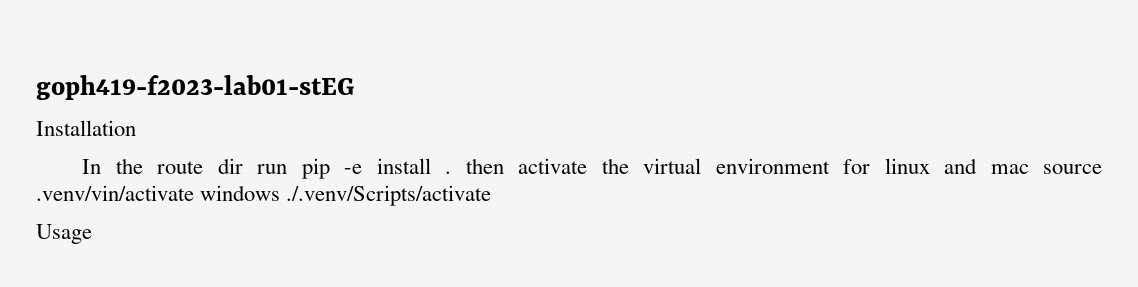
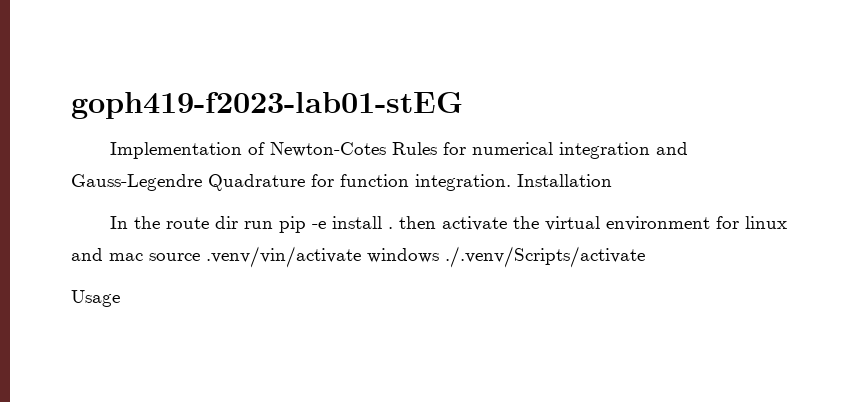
(354, 87) none -> [109,142,688,159] [71,174,511,191] Implementation of Newton-Cotes Rules for numerical integration and Gauss-Legendre Quadrature for function integration.

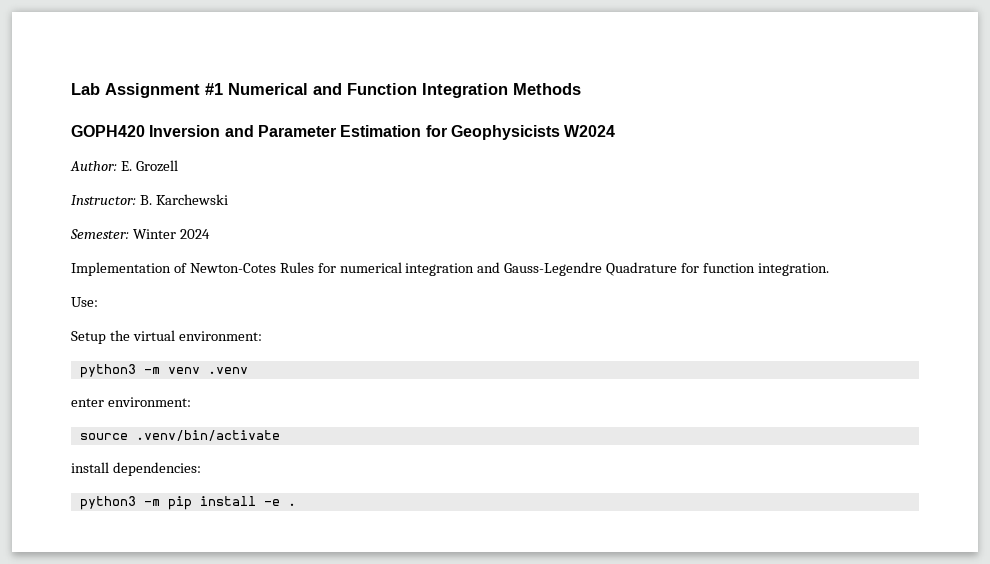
[71,92,463,119] goph419-f2023-lab01-stEG -> [71,83,581,98] [71,125,616,140] [70,160,178,172] [71,194,228,205] [70,229,210,239] Lab Assignment #1 Numerical and Function Integration Methods // GOPH420 Inversion and Parameter Estimation for Geophysicists W2024 // Author: E. Grozell // Instructor: B. Karchewski // Semester: Winter 2024
[517,174,612,187] [109,216,787,233] [71,246,645,268] [71,290,120,307] Installation // In the route dir run pip -e install . then activate the virtual environment for linux and mac source .venv/vin/activate windows ./.venv/Scripts/activate // Usage -> [71,297,98,307] [71,330,262,344] [79,364,248,378] [71,397,191,407] [79,430,280,441] [71,462,201,476] [79,496,296,510] // Use: // Setup the virtual environment: // python3 -m venv .venv // enter environment: // source .venv/bin/activate // install dependencies: // python3 -m pip install -e .

